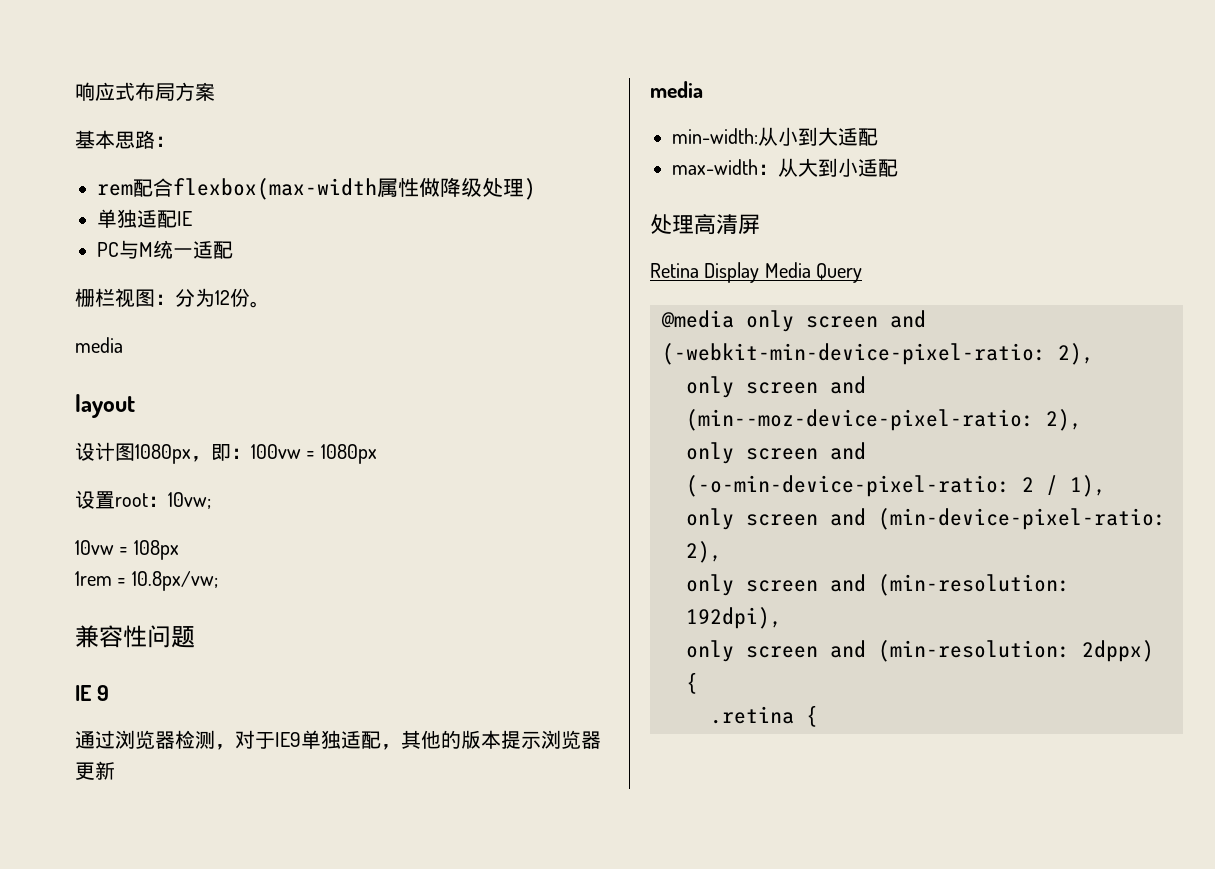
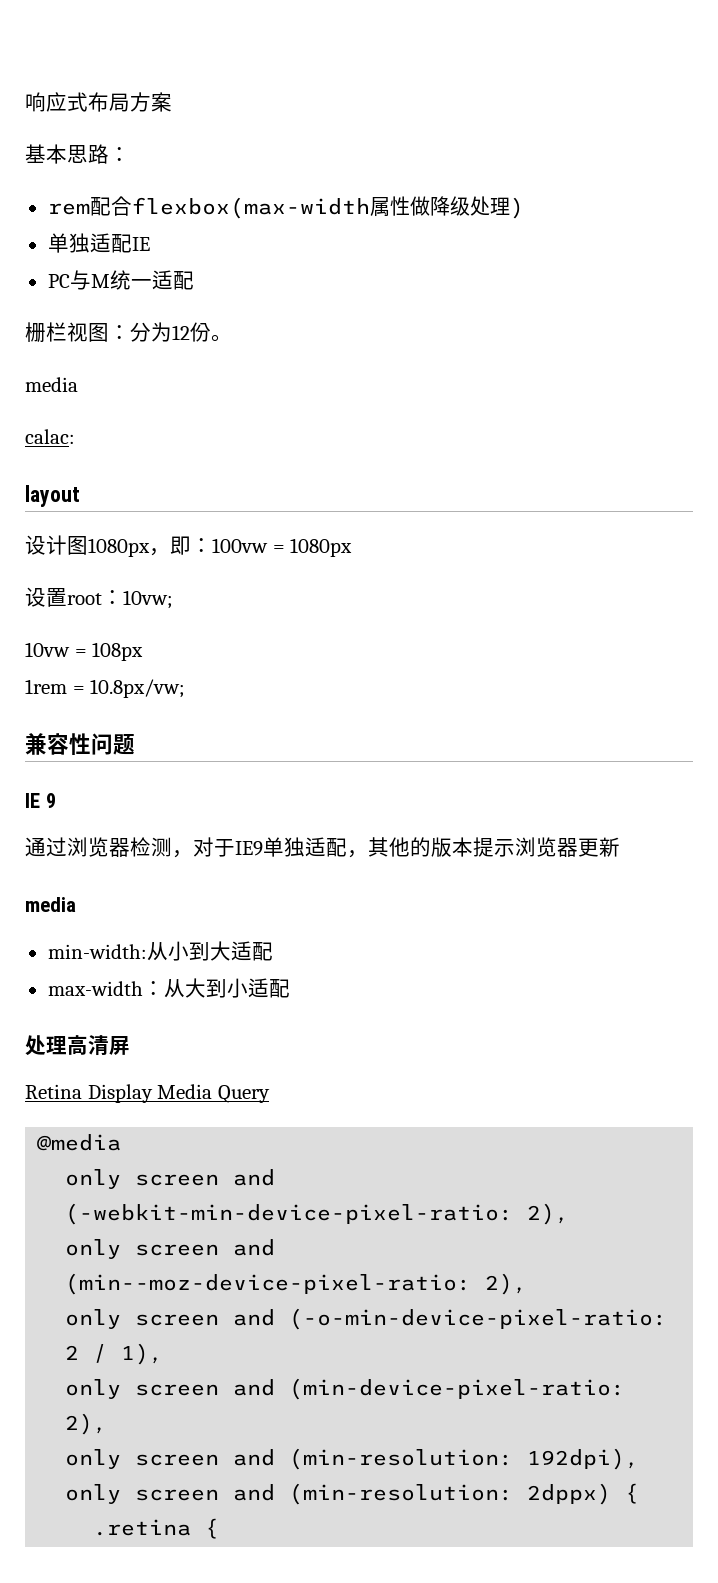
(123, 345) none -> [25,429,75,444] // calac:
(734, 319) none -> (122, 1142) //

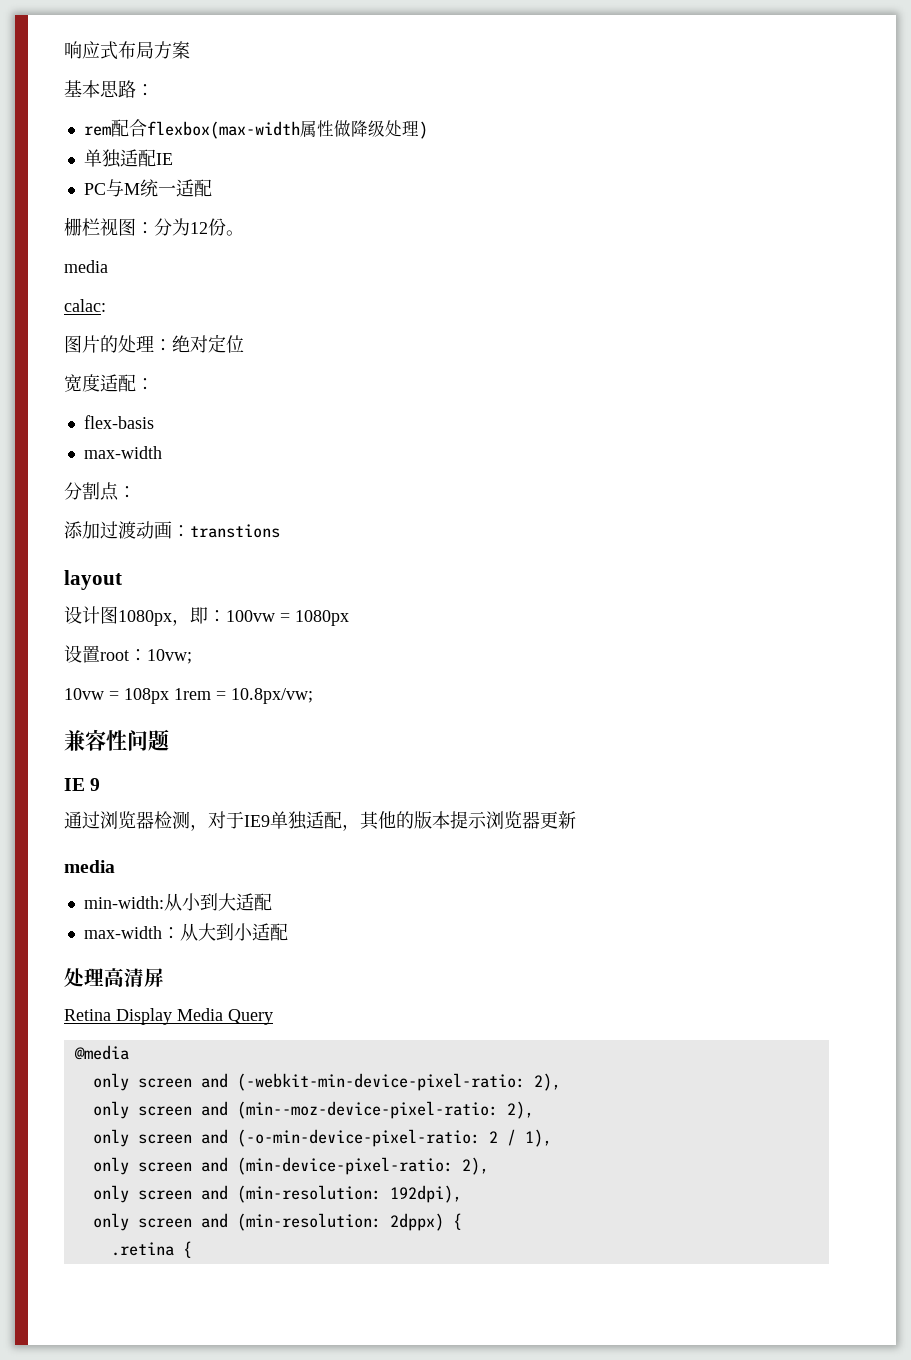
(75, 436) none -> [64,334,244,353] [64,374,154,392] [83,415,154,429] [83,446,162,459] [64,482,136,501] [64,521,280,539] // 图片的处理：绝对定位 // 宽度适配： // flex-basis // max-width // 分割点： // 添加过渡动画：transtions
(144, 651) // -> (169, 696) none

